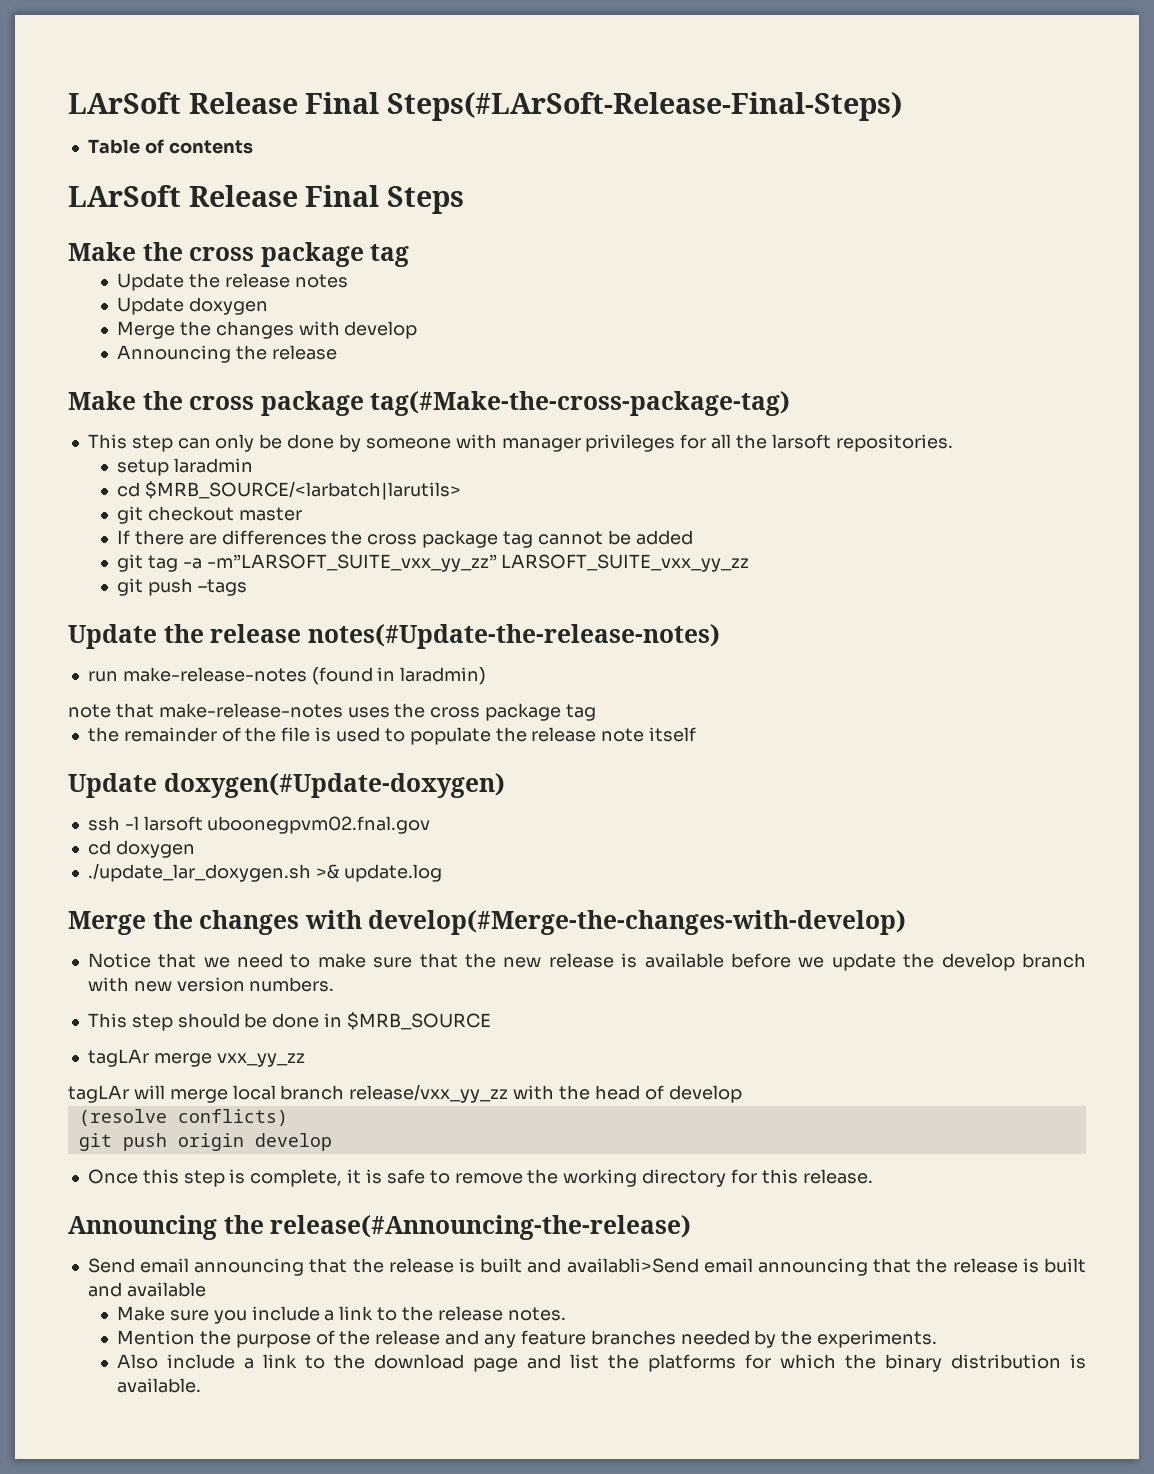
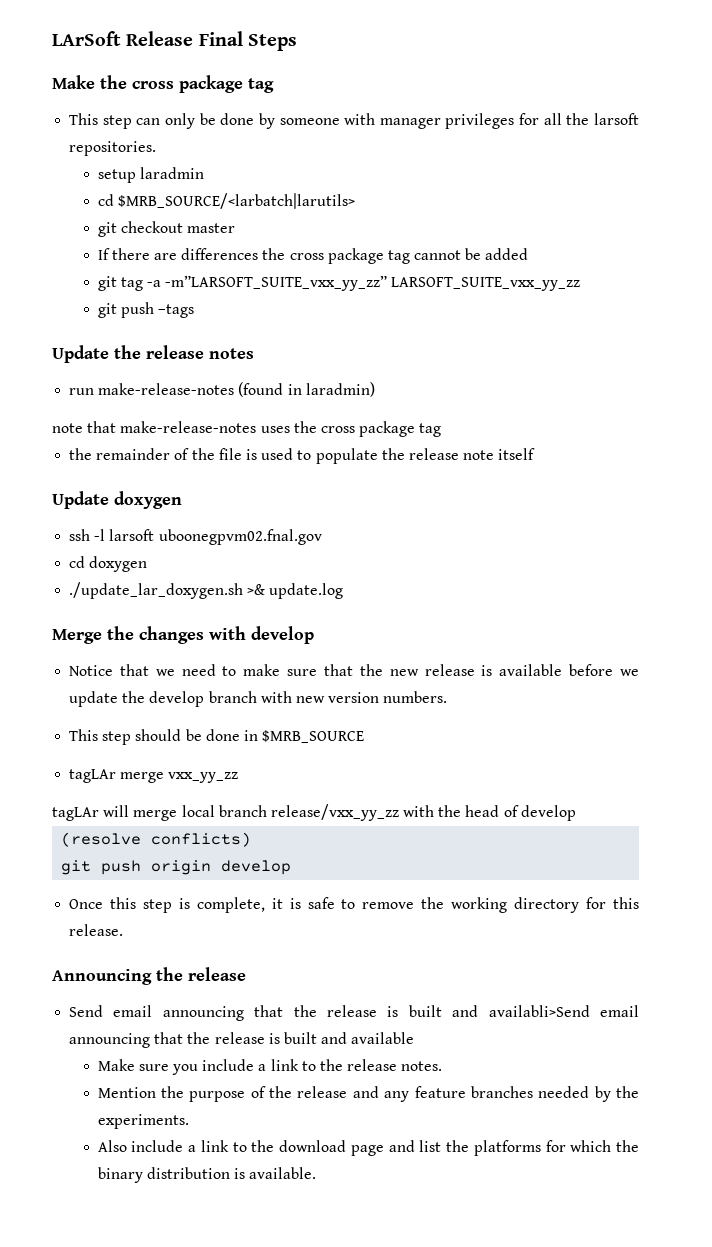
[68,92,903,121] [87,139,253,154] [68,185,380,207] LArSoft Release Final Steps(#LArSoft-Release-Final-Steps) // Table of contents // LArSoft Release Final -> [52,31,243,46] LArSoft Release Final
[116,273,348,291] [116,297,268,315] [116,321,418,339] [116,345,337,363] [68,391,791,416] // Update the release notes // Update doxygen // Merge the changes with develop // Announcing the release // Make the cross package tag(#Make-the-cross-package-tag) -> (274, 85) none
[307,624,720,649] notes(#Update-the-release-notes) -> [209,348,254,359] notes
[163,773,505,798] doxygen(#Update-doxygen) -> [114,491,182,509] doxygen
[368,910,907,935] develop(#Merge-the-changes-with-develop) -> [251,626,314,644] develop
[270,1215,692,1240] release(#Announcing-the-release) -> [188,967,246,981] release

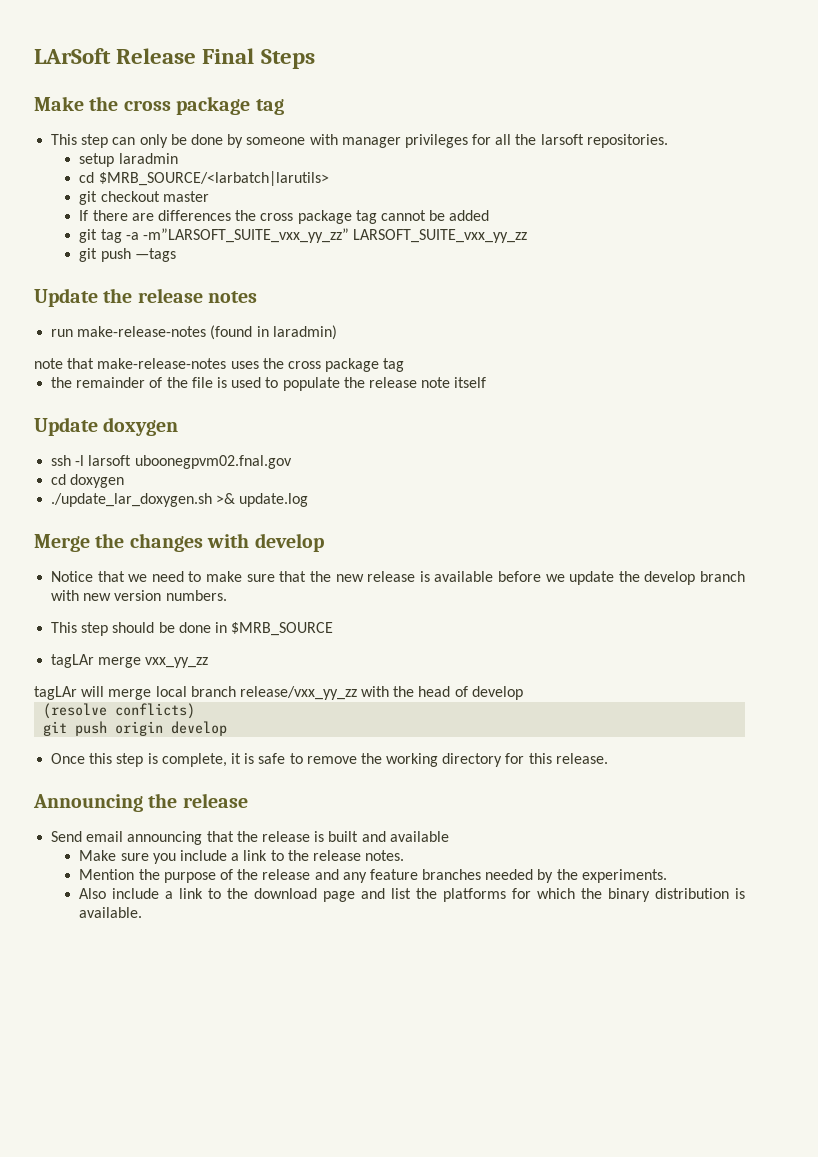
[157,304,194,318] –tags -> [134,248,176,262] —tags
[488,1005,639,1017] [69,1032,348,1048] availabli>Send email announcing that the release is built and -> (386, 836) none

